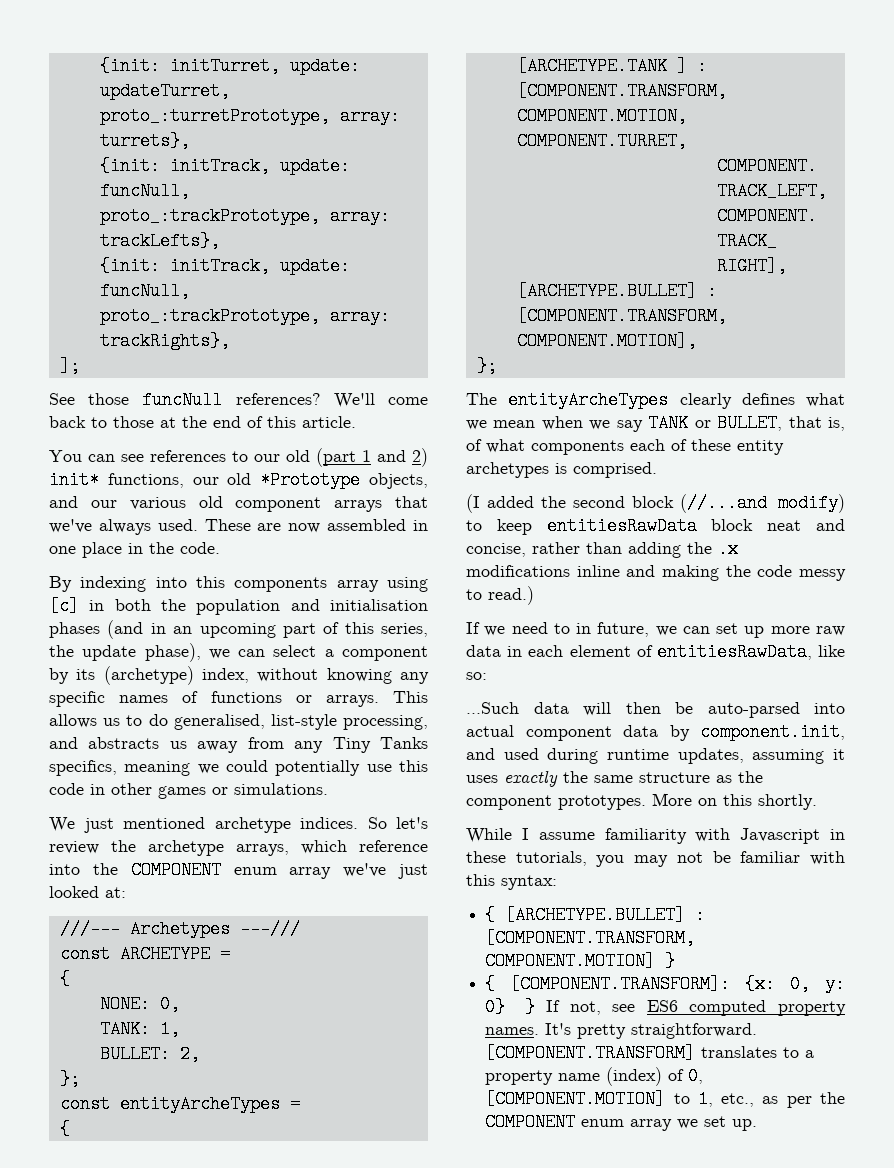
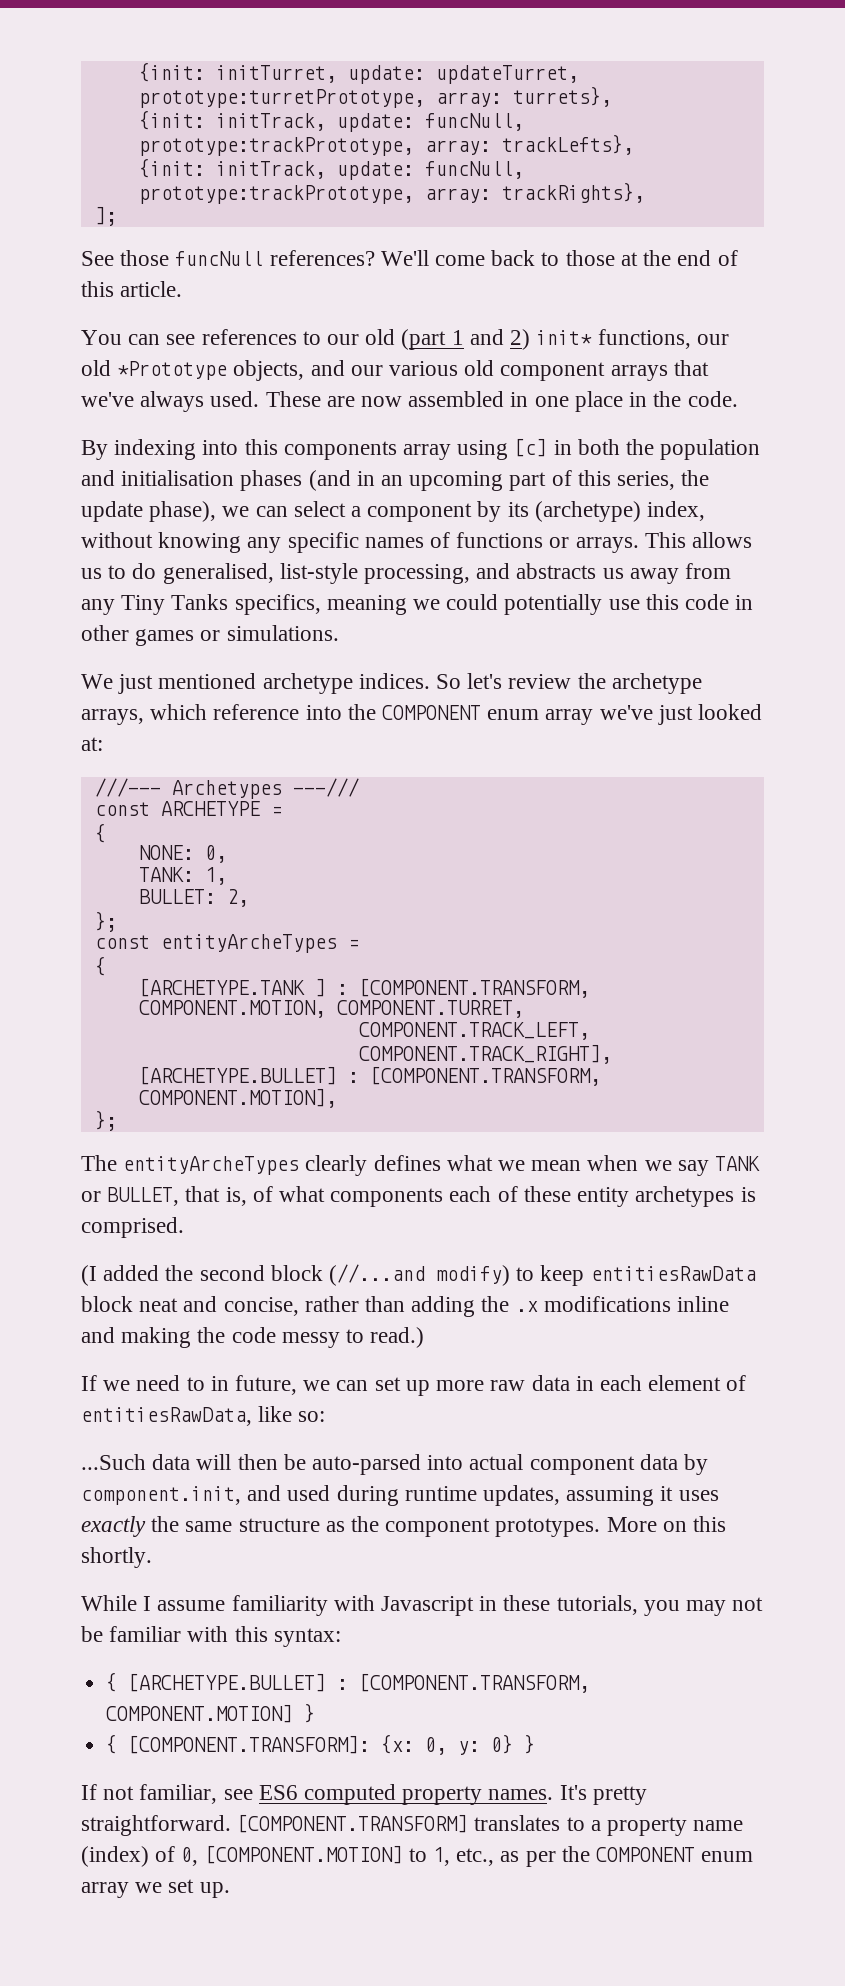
[99,107,330,125] proto_:turretPrototype, -> [138,89,425,108] prototype:turretPrototype,
[99,207,320,225] proto_:trackPrototype, -> [138,137,414,156] prototype:trackPrototype,
[99,307,320,325] proto_:trackPrototype, -> [138,185,414,204] prototype:trackPrototype,
[546,1000,601,1015] If not, -> [81,1784,218,1804] // If not familiar,

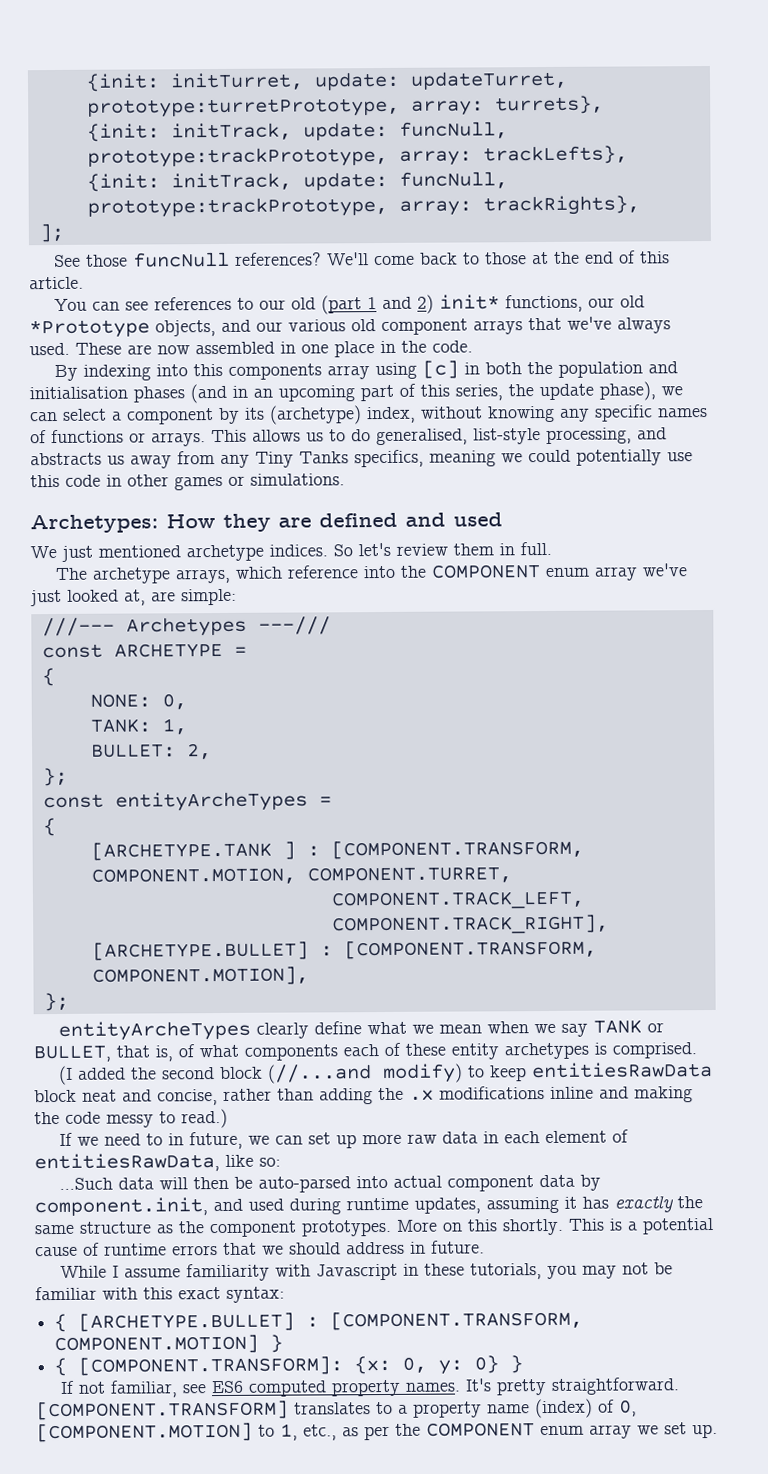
(339, 633) none -> [30,512,503,534] // Archetypes: How they are defined and used
[577,673,606,689] the -> [453,541,552,556] [55,567,89,581] them in full. // The
[81,737,103,751] at: -> [124,588,237,606] at, are simple:
[81,1155,117,1171] The -> (69, 1002) none
[373,1155,441,1171] defines -> [314,1021,363,1035] define
[678,1490,719,1501] uses -> [582,1196,609,1209] has
(152, 1557) none -> [568,1217,714,1235] [35,1240,485,1257] This is a potential cause of runtime errors that we should address in future.
(268, 1634) none -> [178,1287,221,1300] exact

